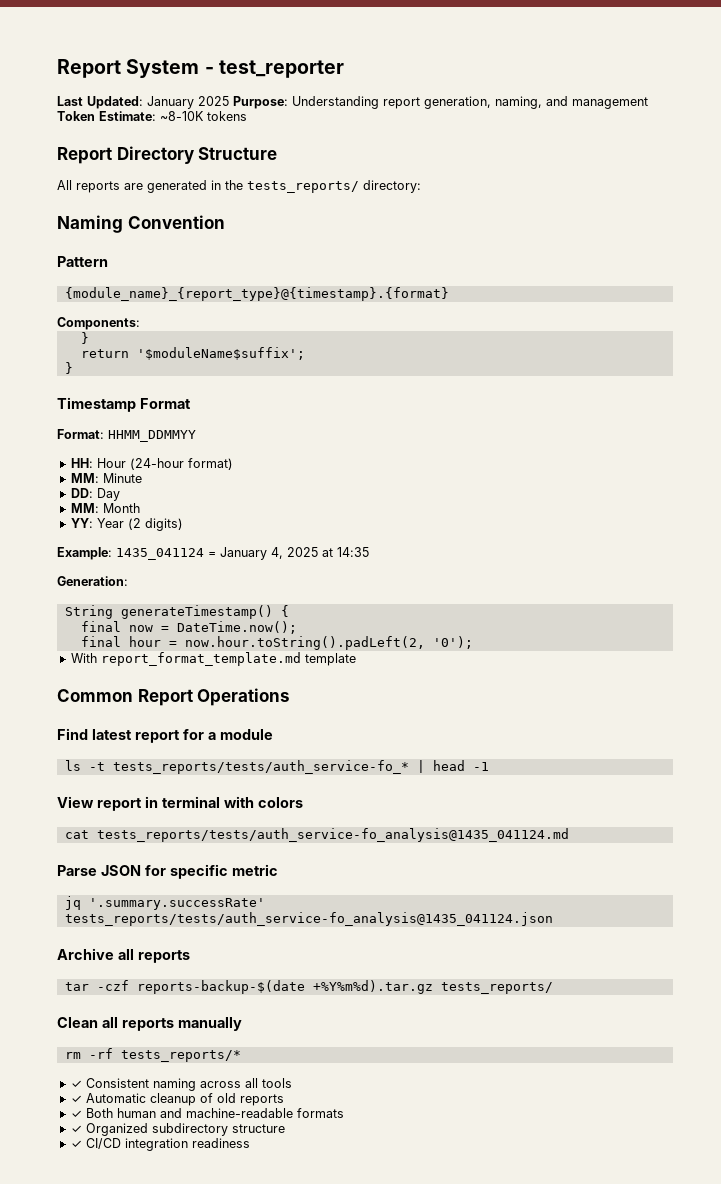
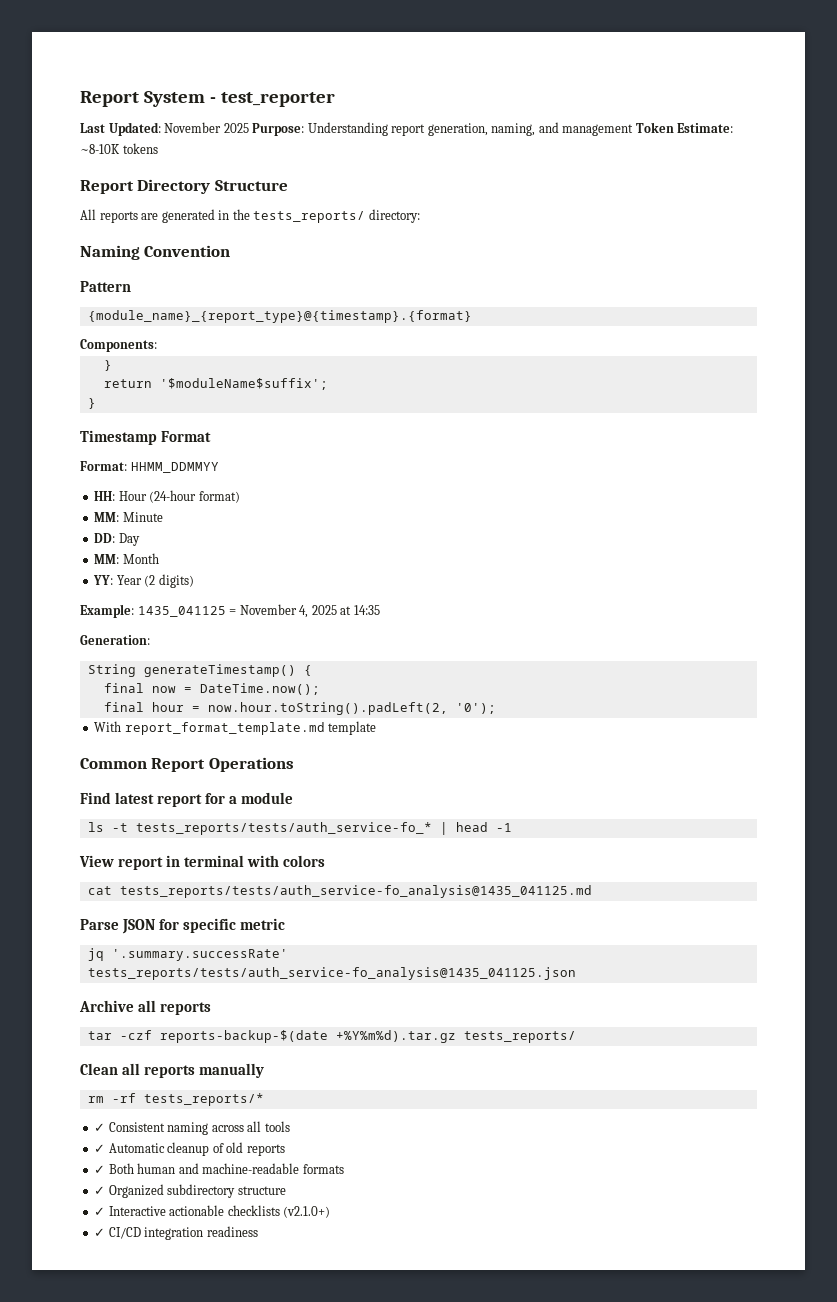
[147,96,194,109] January -> [164,122,222,133] November
[116,547,267,560] 1435_041124 = January -> [137,604,297,617] 1435_041125 = November
[96,828,569,842] tests_reports/tests/auth_service-fo_analysis@1435_041124.md -> [119,885,592,898] tests_reports/tests/auth_service-fo_analysis@1435_041125.md
[64,912,553,926] tests_reports/tests/auth_service-fo_analysis@1435_041124.json -> [87,967,576,980] tests_reports/tests/auth_service-fo_analysis@1435_041125.json
(285, 1128) none -> [94,1205,331,1218] // ✓ Interactive actionable checklists (v2.1.0+)

